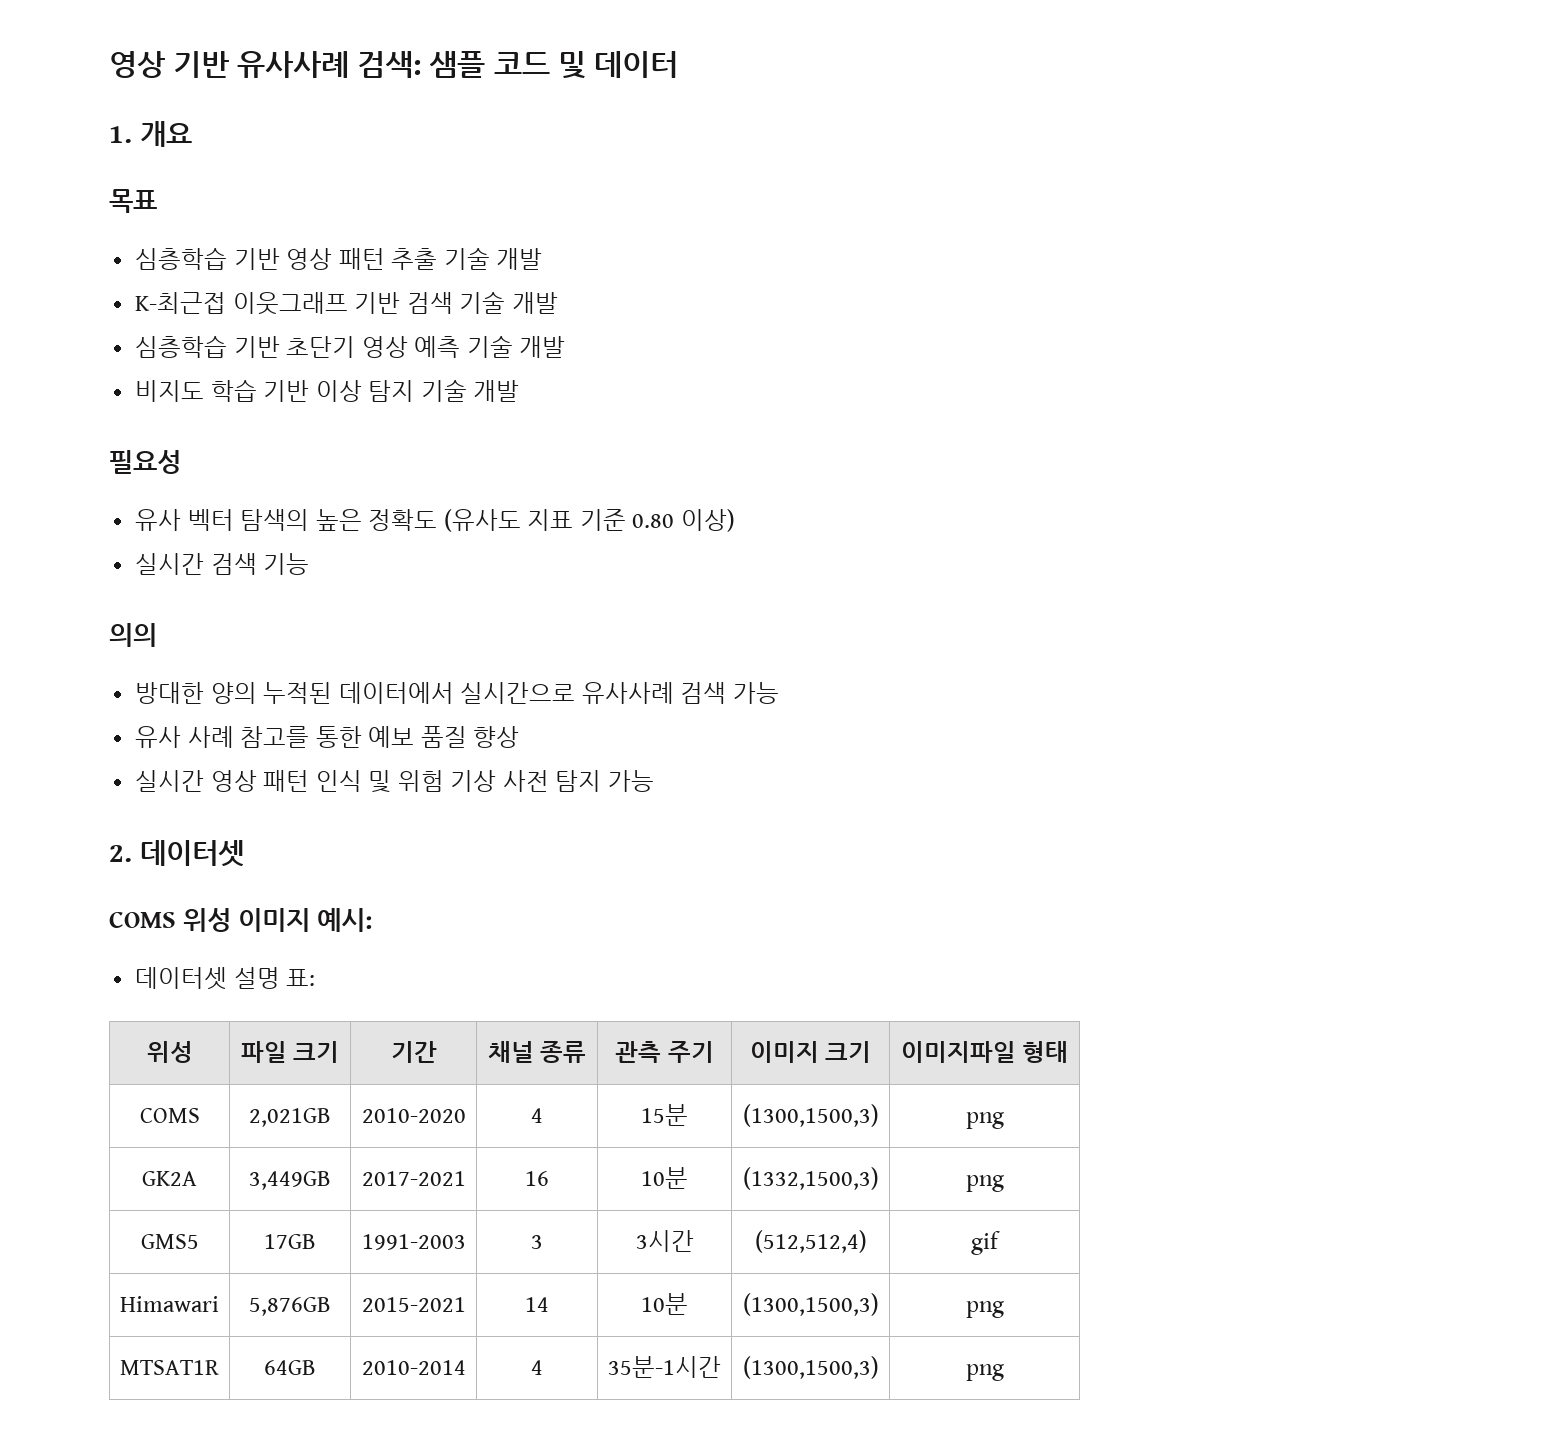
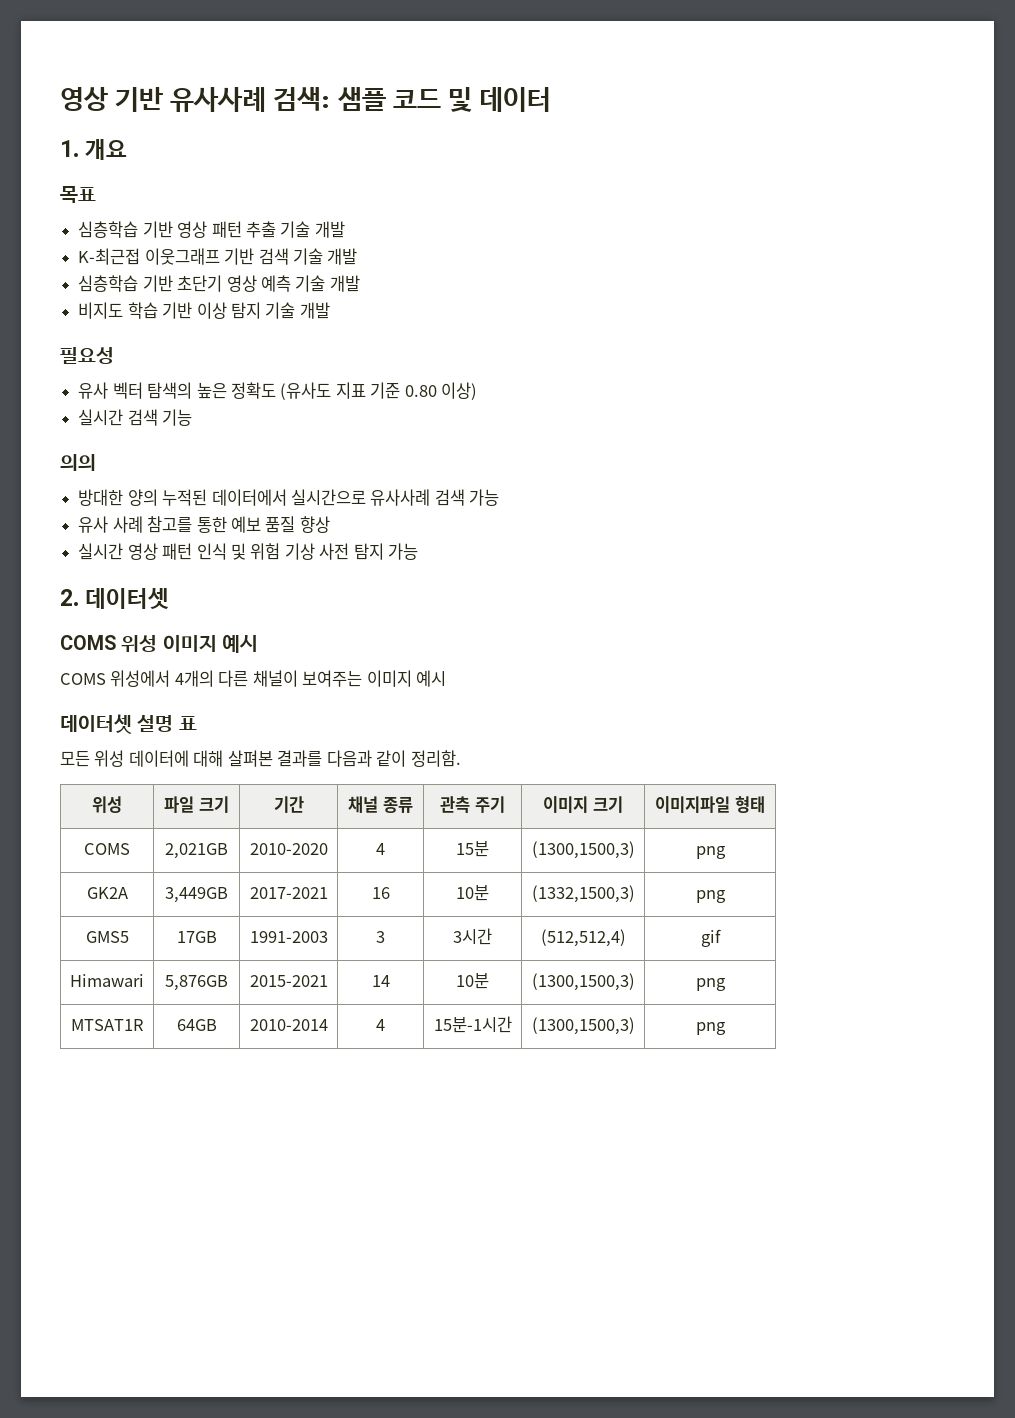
[317,908,373,932] [135,967,316,990] 예시: // 데이터셋 설명 표: -> [221,635,258,653] [60,670,447,687] [60,714,197,734] [60,750,461,767] 예시 // COMS 위성에서 4개의 다른 채널이 보여주는 이미지 예시 // 데이터셋 설명 표 // 모든 위성 데이터에 대해 살펴본 결과를 다음과 같이 정리함.
[608,1356,721,1378] 35분-1시간 -> [433,1016,512,1033] 15분-1시간

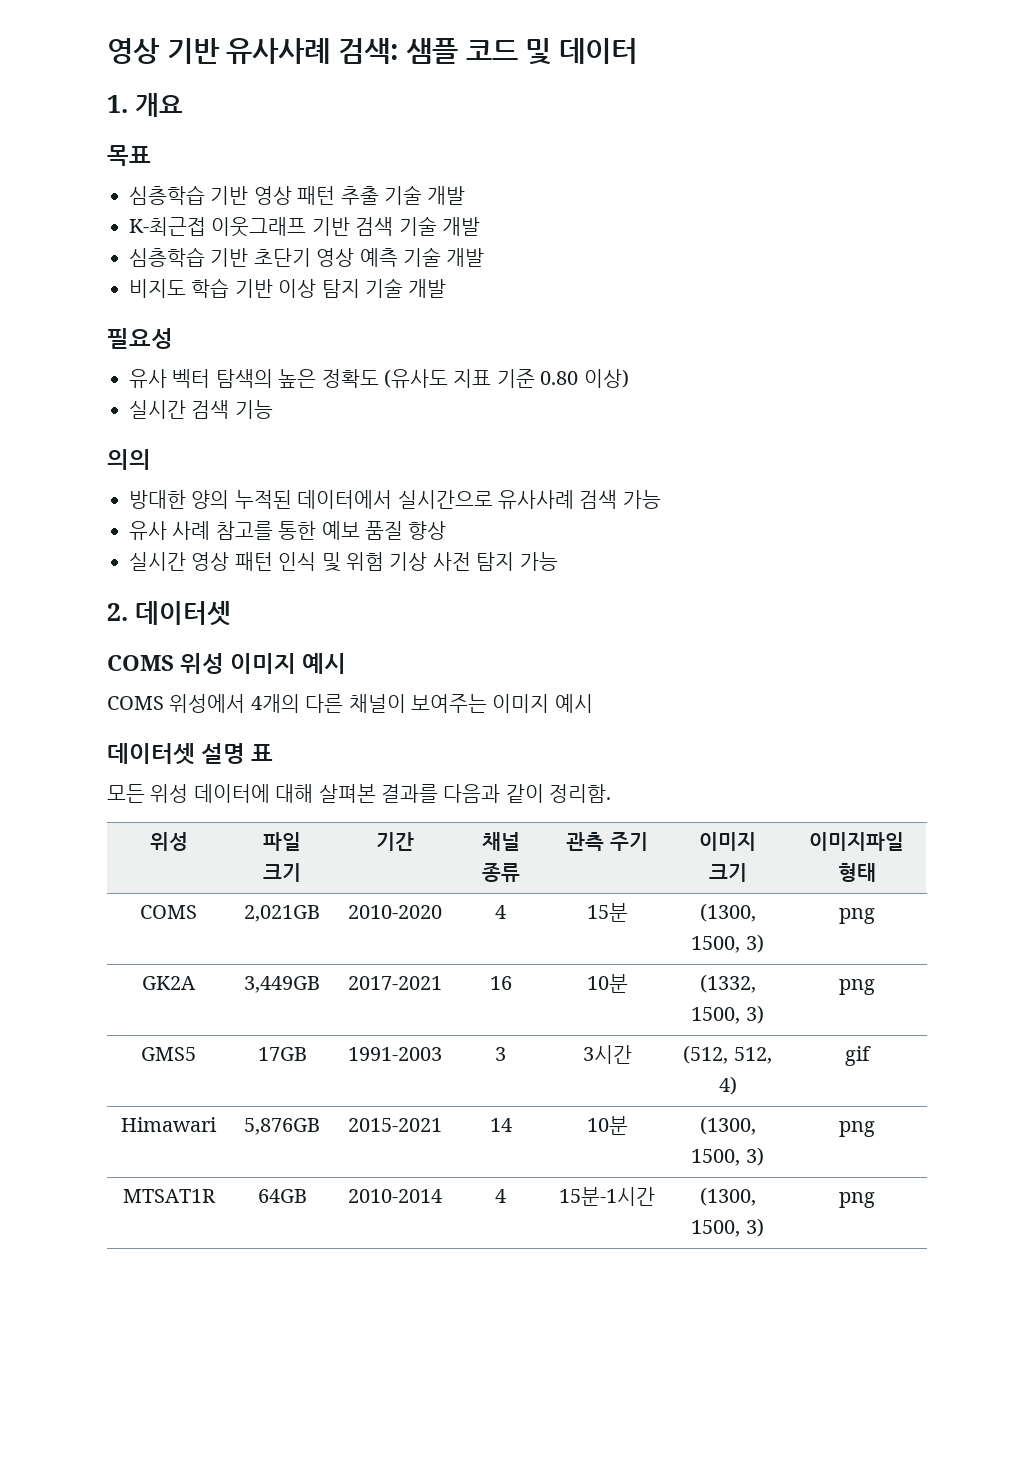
[531,841,635,859] (1300,1500,3) -> [699,903,756,922] [691,934,764,953] (1300, 1500, 3)
[531,885,635,903] (1332,1500,3) -> [699,974,756,993] [691,1005,764,1024] (1332, 1500, 3)
[540,929,626,947] (512,512,4) -> [683,1045,772,1064] [718,1076,737,1095] (512, 512, 4)
[531,973,635,991] (1300,1500,3) -> [699,1116,756,1135] [691,1147,764,1166] (1300, 1500, 3)
[531,1017,635,1035] (1300,1500,3) -> [699,1187,756,1206] [691,1218,764,1237] (1300, 1500, 3)

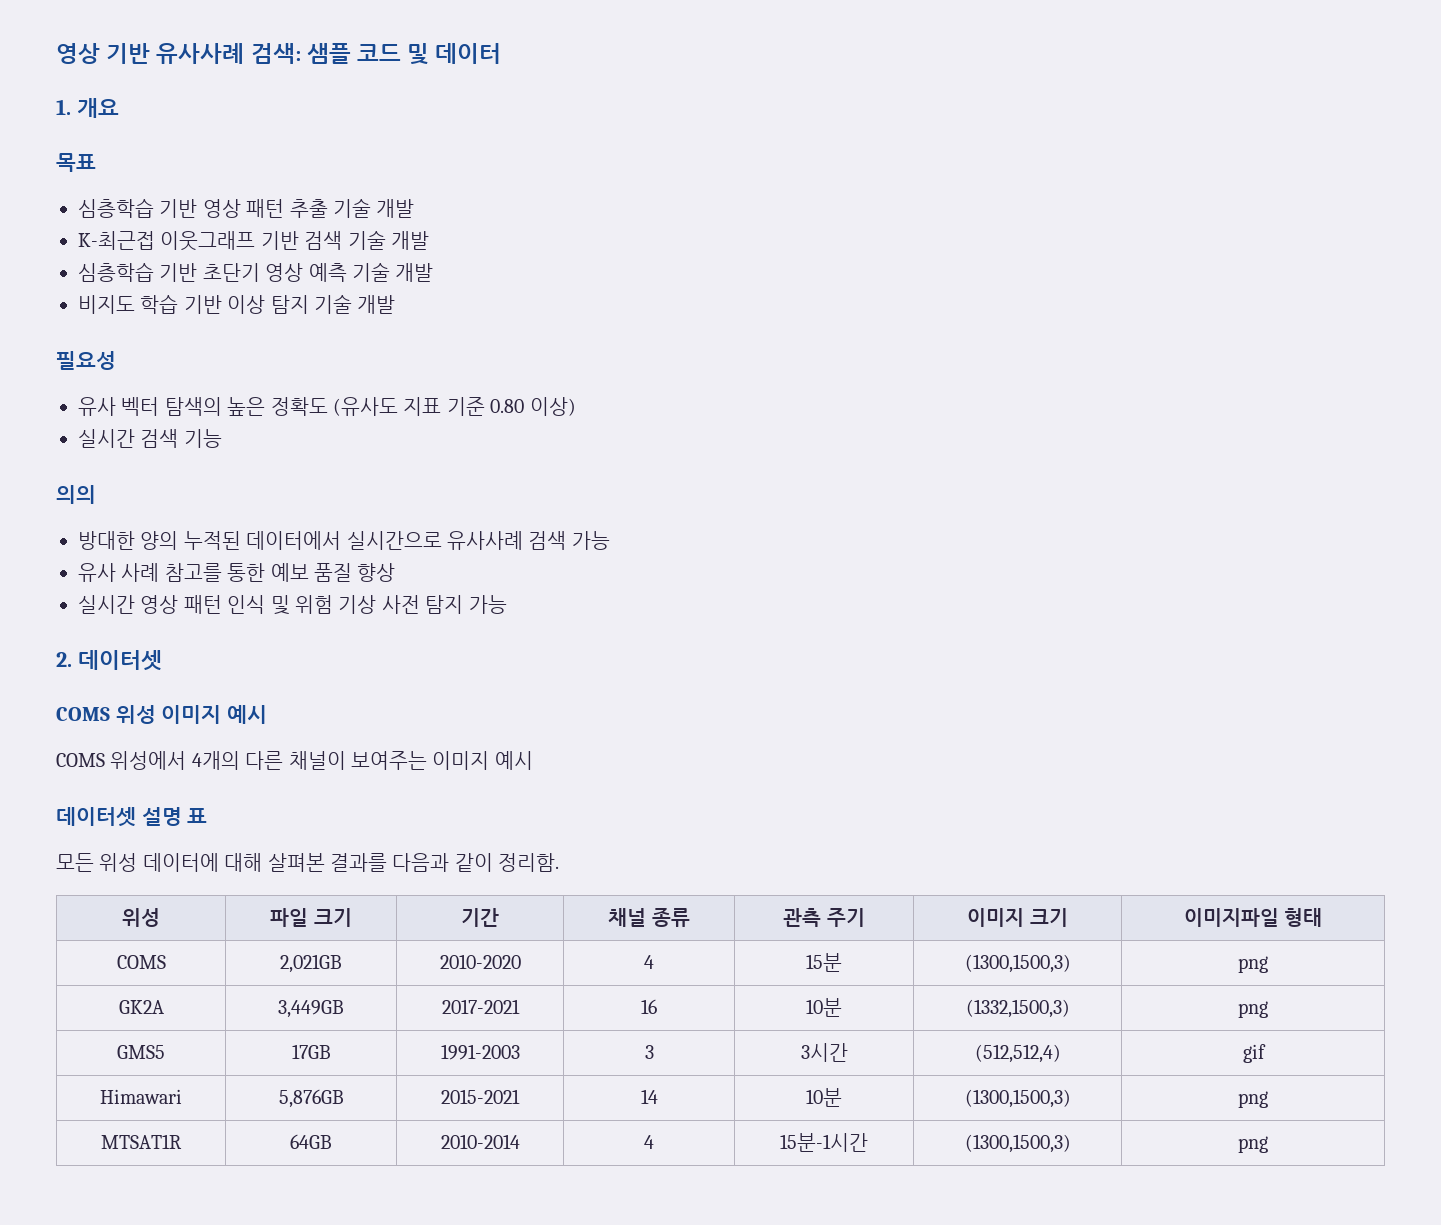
[699,903,756,922] [691,934,764,953] (1300, 1500, 3) -> [964,954,1071,973] (1300,1500,3)
[699,974,756,993] [691,1005,764,1024] (1332, 1500, 3) -> [965,999,1070,1018] (1332,1500,3)
[683,1045,772,1064] [718,1076,737,1095] (512, 512, 4) -> [974,1044,1061,1063] (512,512,4)
[699,1116,756,1135] [691,1147,764,1166] (1300, 1500, 3) -> [964,1089,1071,1108] (1300,1500,3)
[699,1187,756,1206] [691,1218,764,1237] (1300, 1500, 3) -> [964,1134,1071,1153] (1300,1500,3)

